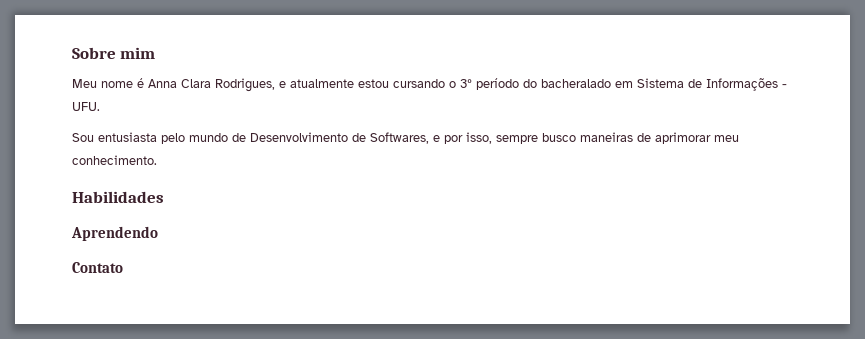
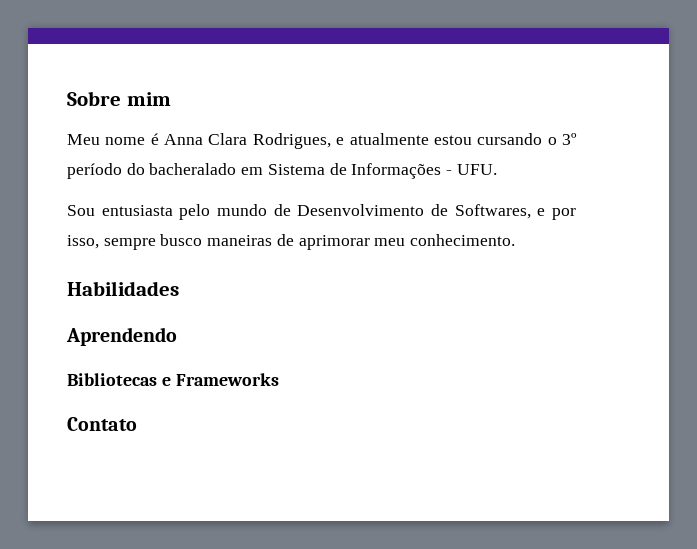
(158, 233) none -> [67,373,279,386] // Bibliotecas e Frameworks

